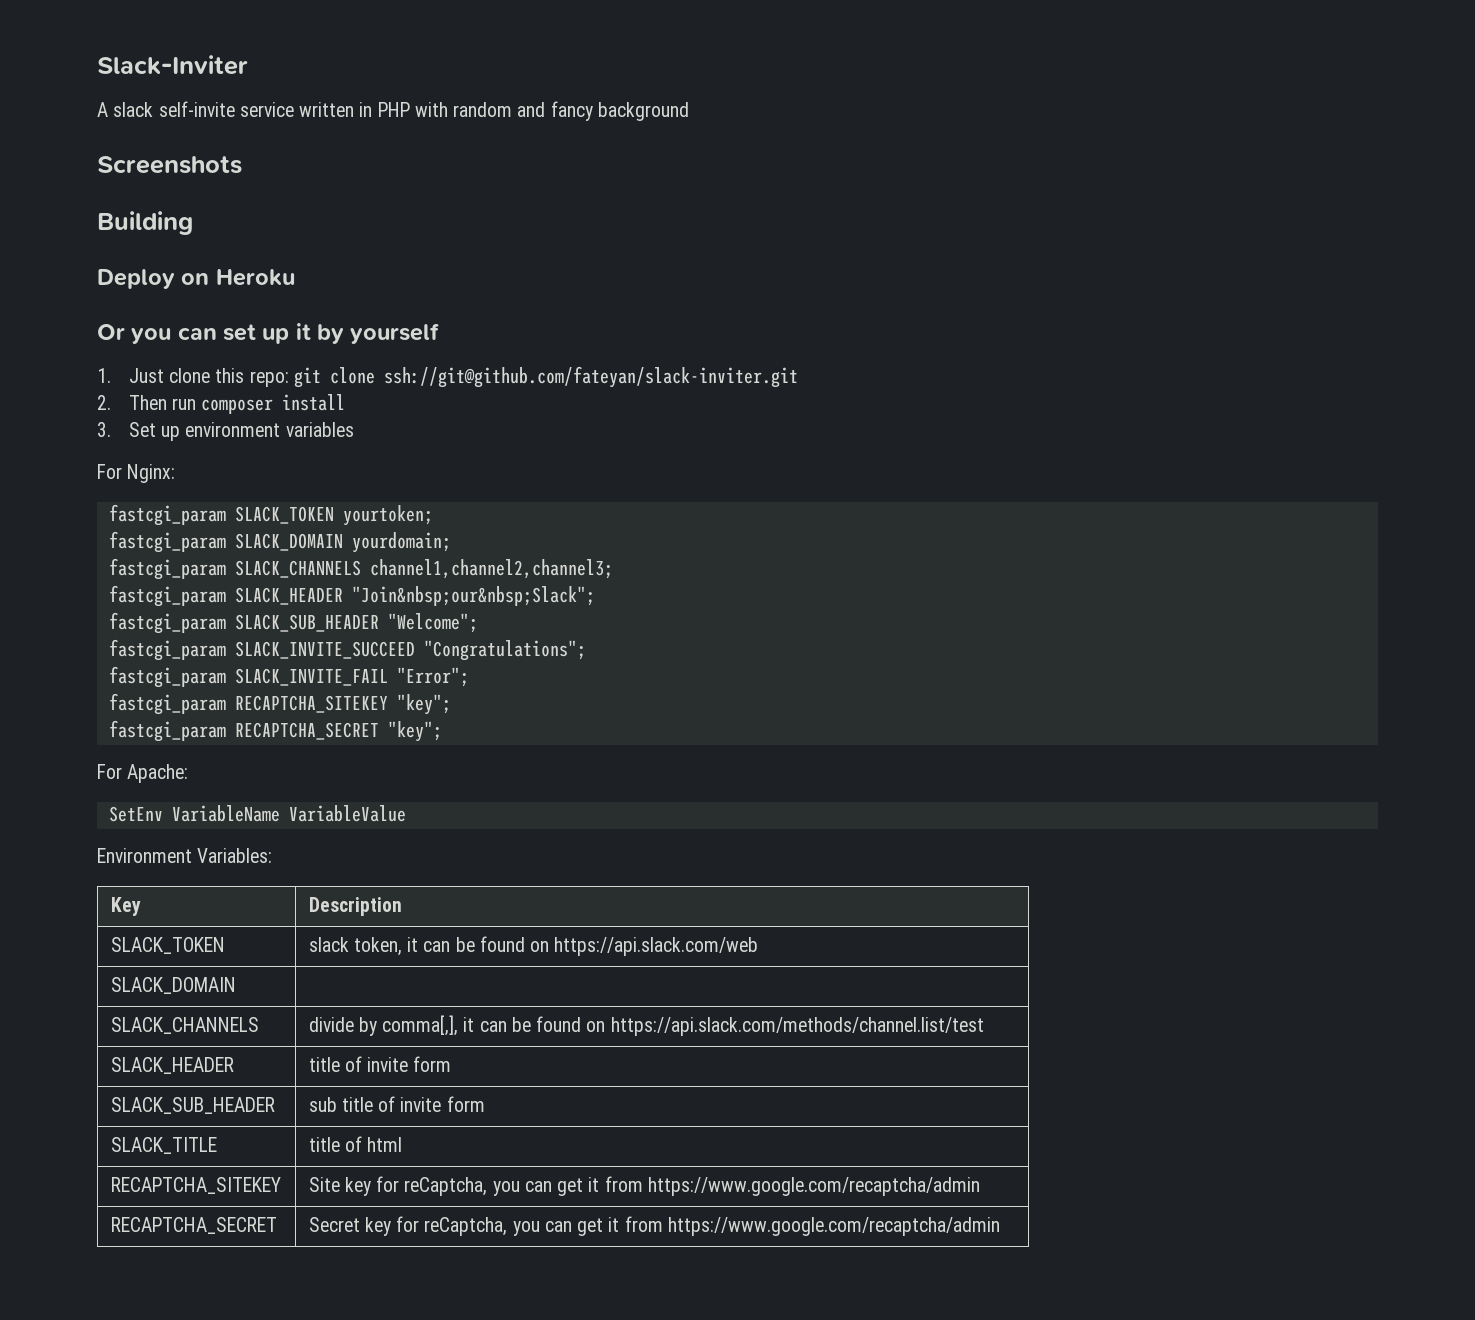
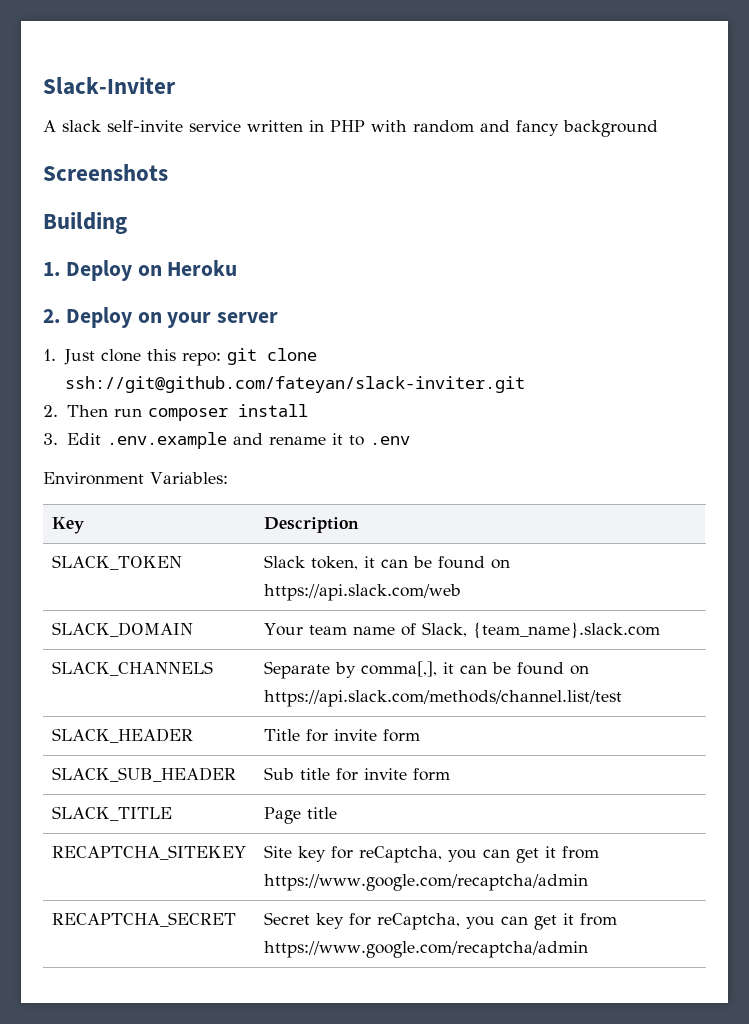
(193, 223) none -> [43,262,60,276] 1.
[97,323,440,344] Or you can set up it by yourself -> [43,307,279,328] 2. Deploy on your server
[128,422,354,441] [97,464,176,483] [108,504,433,526] [108,531,451,553] [108,558,613,580] [108,585,595,607] [108,612,478,634] [108,639,586,661] [108,666,469,688] [108,693,451,715] [108,720,442,742] [97,764,189,783] [108,805,406,822] Set up environment variables // For Nginx: // fastcgi_param SLACK_TOKEN yourtoken; // fastcgi_param SLACK_DOMAIN yourdomain; // fastcgi_param SLACK_CHANNELS channel1,channel2,channel3; // fastcgi_param SLACK_HEADER "Join&nbsp;our&nbsp;Slack"; // fastcgi_param SLACK_SUB_HEADER "Welcome"; // fastcgi_param SLACK_INVITE_SUCCEED "Congratulations"; // fastcgi_param SLACK_INVITE_FAIL "Error"; // fastcgi_param RECAPTCHA_SITEKEY "key"; // fastcgi_param RECAPTCHA_SECRET "key"; // For Apache: // SetEnv VariableName VariableValue -> [66,432,410,449] Edit .env.example and rename it to .env
[308,937,349,952] slack -> [263,555,305,568] Slack
(236, 985) none -> [263,622,660,639] Your team name of Slack, {team_name}.slack.com
[308,1017,354,1032] divide -> [263,661,330,679] Separate
[308,1056,362,1072] title of -> [263,729,328,742] Title for
[308,1096,396,1112] sub title of -> [263,767,358,781] Sub title for
[308,1136,403,1152] title of html -> [263,807,337,824] Page title

